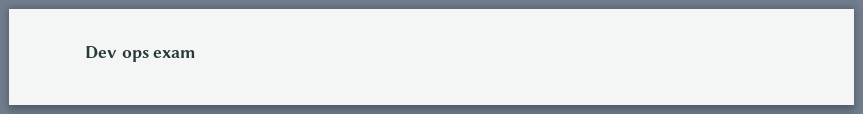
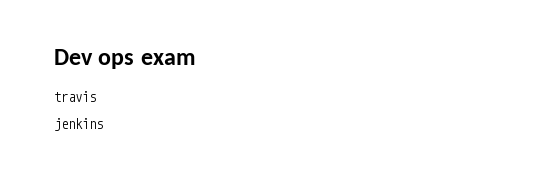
(197, 54) none -> [54,91,96,102] [54,118,103,131] // travis // jenkins

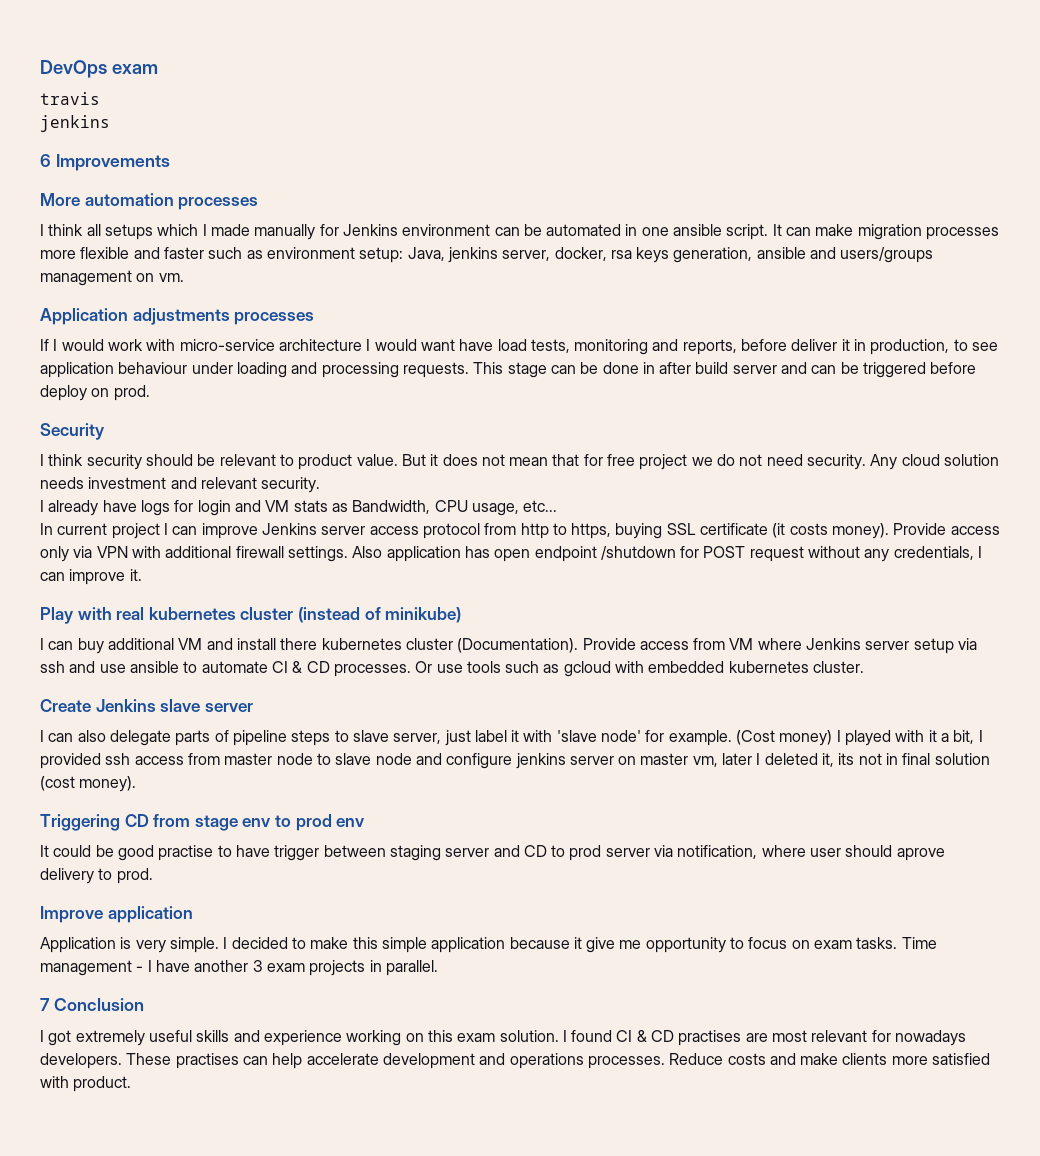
[54,49,135,69] Dev ops -> [40,60,107,78] DevOps
(103, 124) none -> [40,154,170,171] [40,193,259,210] [40,224,1000,240] [40,247,934,263] [40,270,184,286] [40,308,315,325] [40,339,999,355] [40,362,977,378] [40,385,150,401] [40,423,105,440] [40,454,1000,470] [40,477,321,493] [40,500,558,516] [40,523,1000,539] [40,546,983,562] [40,569,142,585] [40,607,462,624] [40,638,978,654] [40,661,865,677] [40,699,253,712] [40,730,983,746] [40,753,990,769] [40,776,137,792] [40,814,366,831] [40,845,945,861] [40,868,153,884] [40,906,193,923] [40,937,937,953] [40,960,438,976] [40,998,144,1011] [40,1030,967,1046] [40,1053,991,1069] [40,1076,132,1092] // 6 Improvements // More automation processes // I think all setups which I made manually for Jenkins environment can be automated in one ansible script. It can make migration processes more flexible and faster such as environment setup: Java, jenkins server, docker, rsa keys generation, ansible and users/groups management on vm. // Application adjustments processes // If I would work with micro-service architecture I would want have load tests, monitoring and reports, before deliver it in production, to see application behaviour under loading and processing requests. This stage can be done in after build server and can be triggered before deploy on prod. // Security // I think security should be relevant to product value. But it does not mean that for free project we do not need security. Any cloud solution needs investment and relevant security. // I already have logs for login and VM stats as Bandwidth, CPU usage, etc... // In current project I can improve Jenkins server access protocol from http to https, buying SSL certificate (it costs money). Provide access only via VPN with additional firewall settings. Also application has open endpoint /shutdown for POST request without any credentials, I can improve it. // Play with real kubernetes cluster (instead of minikube) // I can buy additional VM and install there kubernetes cluster (Documentation). Provide access from VM where Jenkins server setup via ssh and use ansible to automate CI & CD processes. Or use tools such as gcloud with embedded kubernetes cluster. // Create Jenkins slave server // I can also delegate parts of pipeline steps to slave server, just label it with 'slave node' for example. (Cost money) I played with it a bit, I provided ssh access from master node to slave node and configure jenkins server on master vm, later I deleted it, its not in final solution (cost money). // Triggering CD from stage env to prod env // It could be good practise to have trigger between staging server and CD to prod server via notification, where user should aprove delivery to prod. // Improve application // Application is very simple. I decided to make this simple application because it give me opportunity to focus on exam tasks. Time management - I have another 3 exam projects in parallel. // 7 Conclusion // I got extremely useful skills and experience working on this exam solution. I found CI & CD practises are most relevant for nowadays developers. These practises can help accelerate development and operations processes. Reduce costs and make clients more satisfied with product.

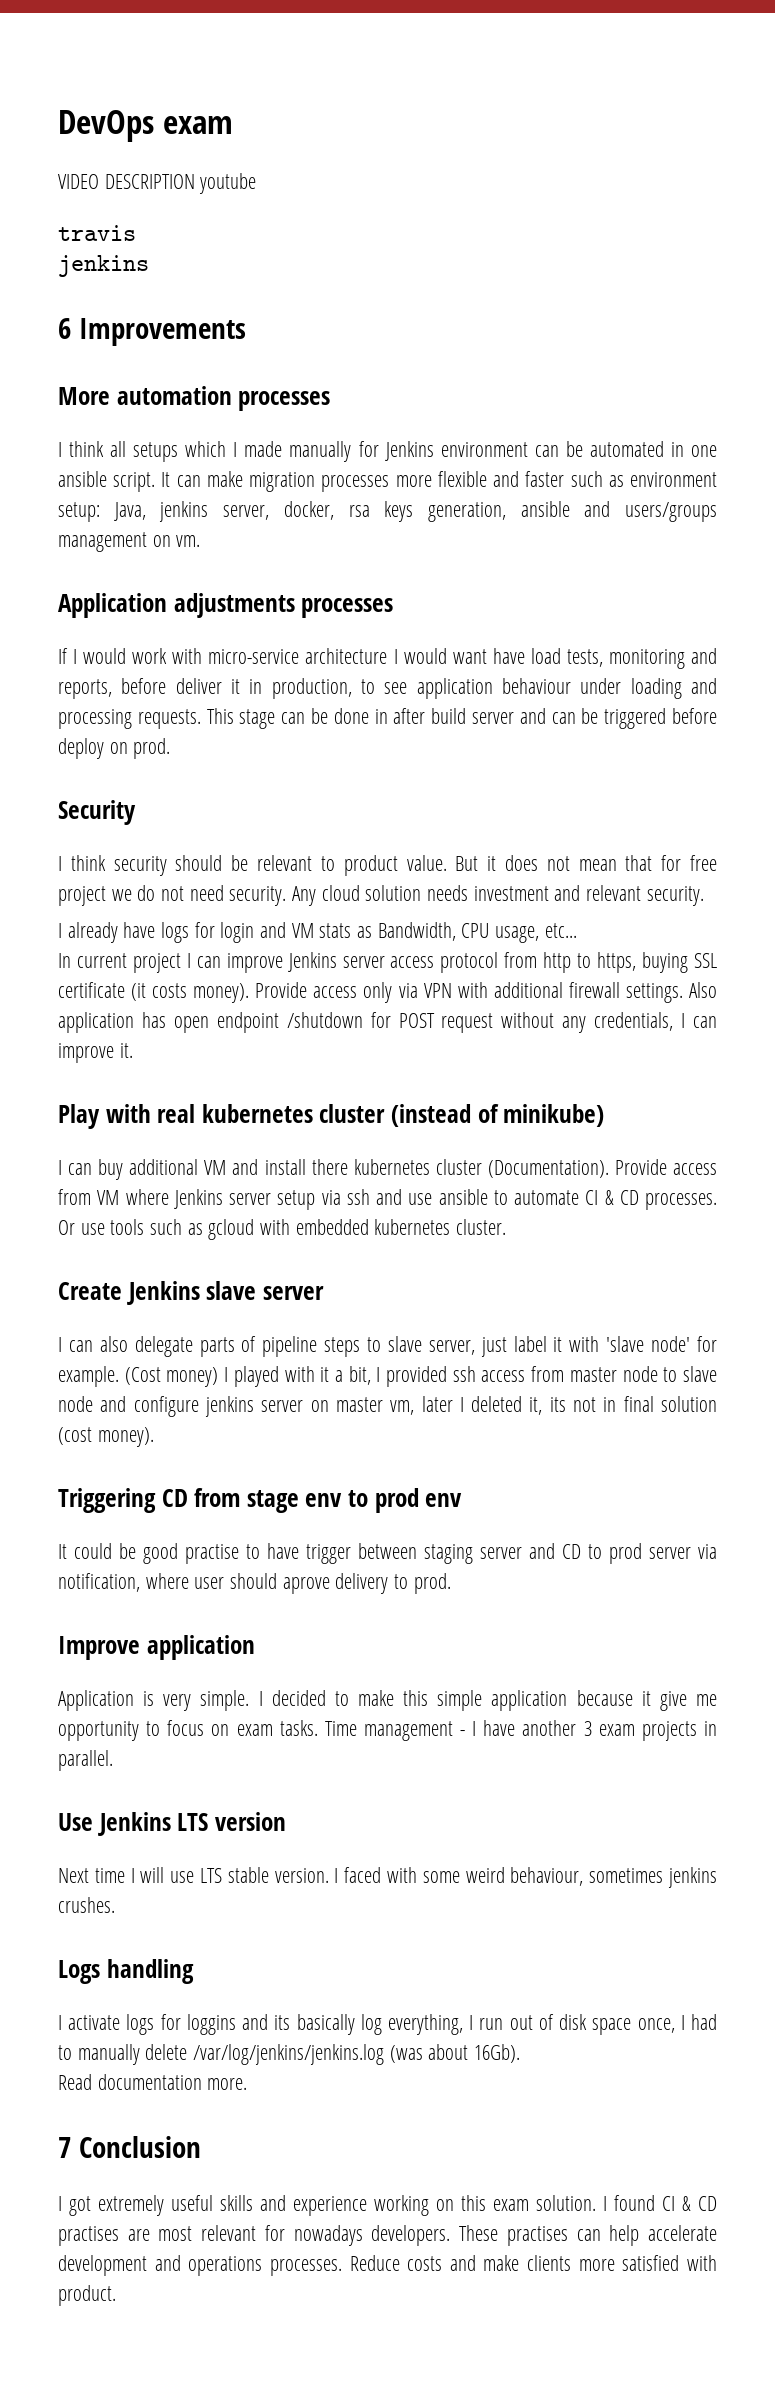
(158, 69) none -> [58,173,257,194] // VIDEO DESCRIPTION youtube
(438, 968) none -> [58,1812,286,1836] [58,1867,717,1888] [58,1897,115,1913] [58,1959,194,1984] [58,2014,717,2035] [58,2044,521,2065] [58,2074,248,2090] // Use Jenkins LTS version // Next time I will use LTS stable version. I faced with some weird behaviour, sometimes jenkins crushes. // Logs handling // I activate logs for loggins and its basically log everything, I run out of disk space once, I had to manually delete /var/log/jenkins/jenkins.log (was about 16Gb). // Read documentation more.

